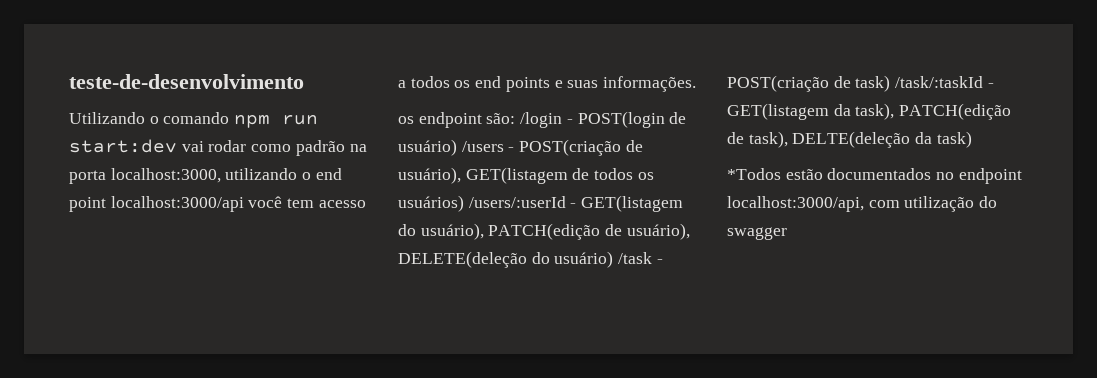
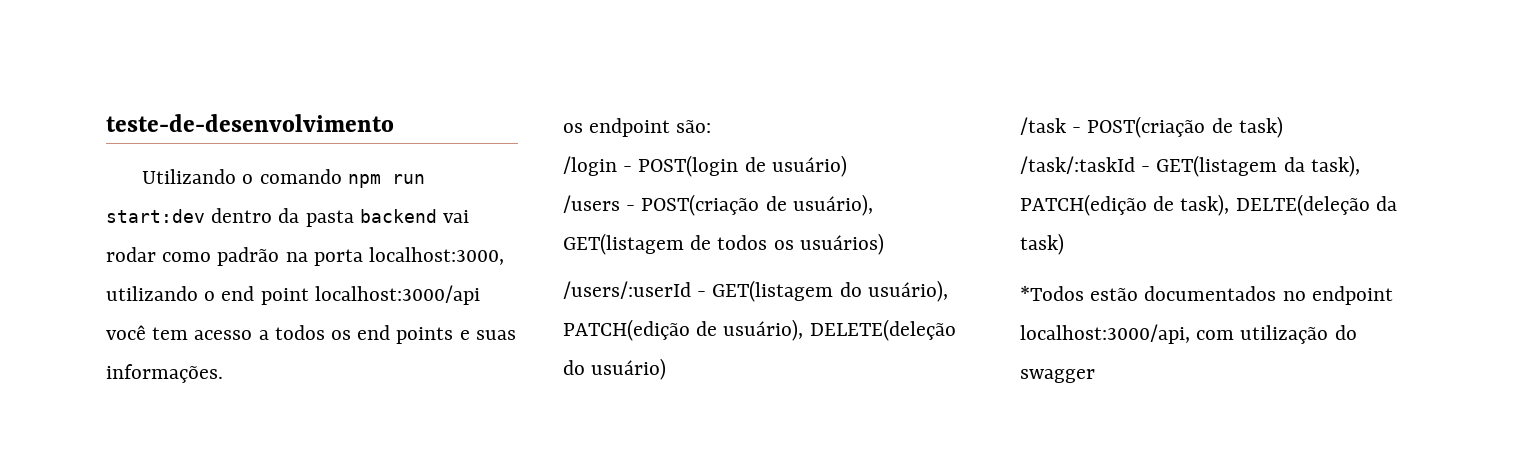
(177, 146) none -> [211,208,437,227] dentro da pasta backend
(516, 118) none -> (712, 126) //
(457, 147) none -> (847, 166) //
(464, 203) none -> (884, 244) //
(614, 259) none -> (667, 369) //
(891, 83) none -> (1283, 127) //

